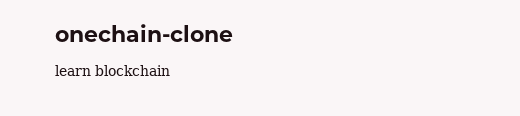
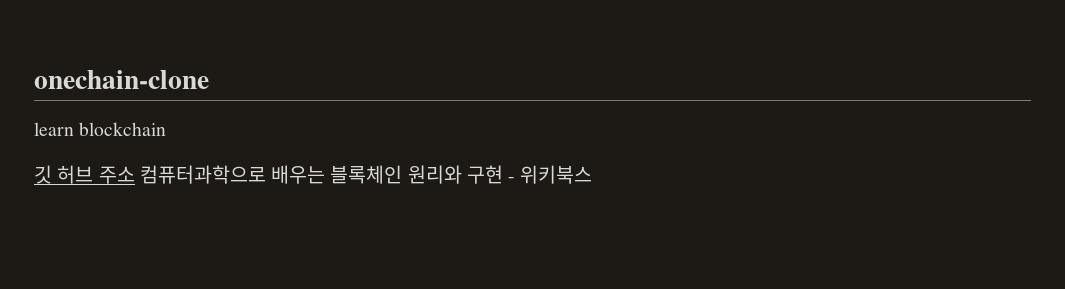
(170, 70) none -> [34,165,593,184] // 깃 허브 주소 컴퓨터과학으로 배우는 블록체인 원리와 구현 - 위키북스

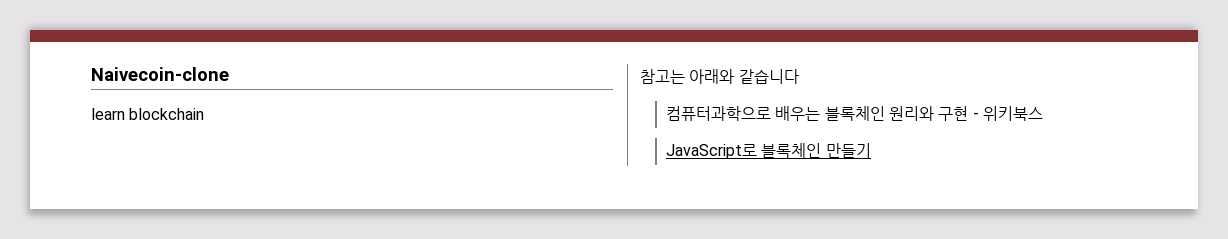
[34,70,209,89] onechain-clone -> [91,67,229,81] Naivecoin-clone
[34,165,135,184] 깃 허브 주소 -> [640,69,799,84] 참고는 아래와 같습니다 //
(593, 174) none -> [665,143,871,159] // JavaScript로 블록체인 만들기

